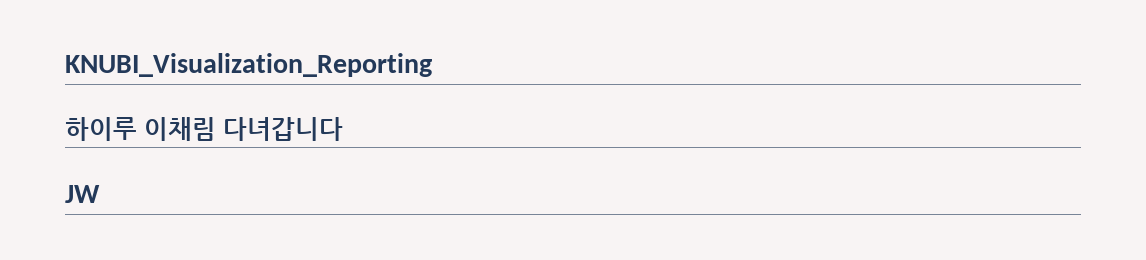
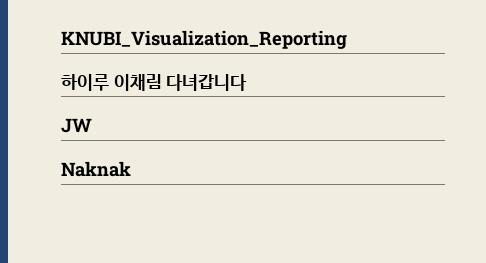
(100, 194) none -> [61,161,131,177] // Naknak

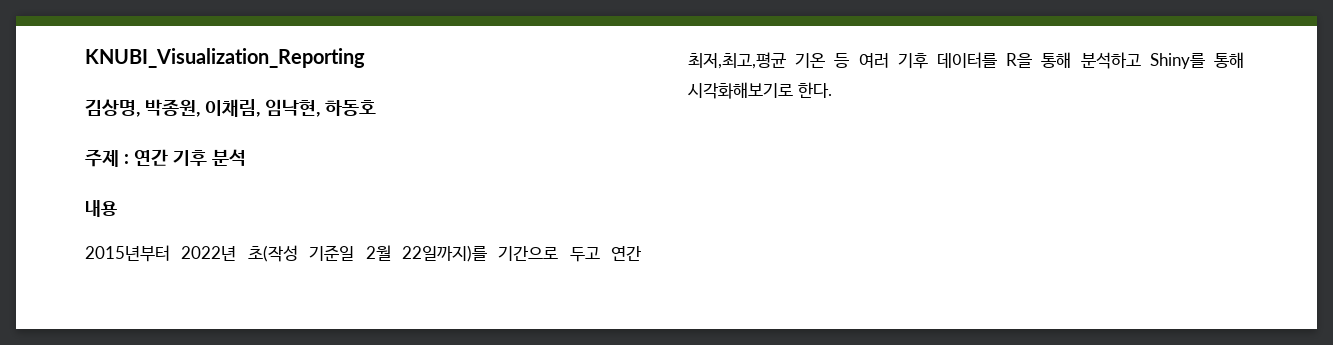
[61,74,248,91] [61,118,92,133] [61,161,131,177] 하이루 이채림 다녀갑니다 // JW // Naknak -> [85,99,376,117] [85,149,246,167] [85,200,117,217] [85,245,641,262] [688,52,1244,69] [688,82,832,99] 김상명, 박종원, 이채림, 임낙현, 하동호 // 주제 : 연간 기후 분석 // 내용 // 2015년부터 2022년 초(작성 기준일 2월 22일까지)를 기간으로 두고 연간 최저,최고,평균 기온 등 여러 기후 데이터를 R을 통해 분석하고 Shiny를 통해 시각화해보기로 한다.

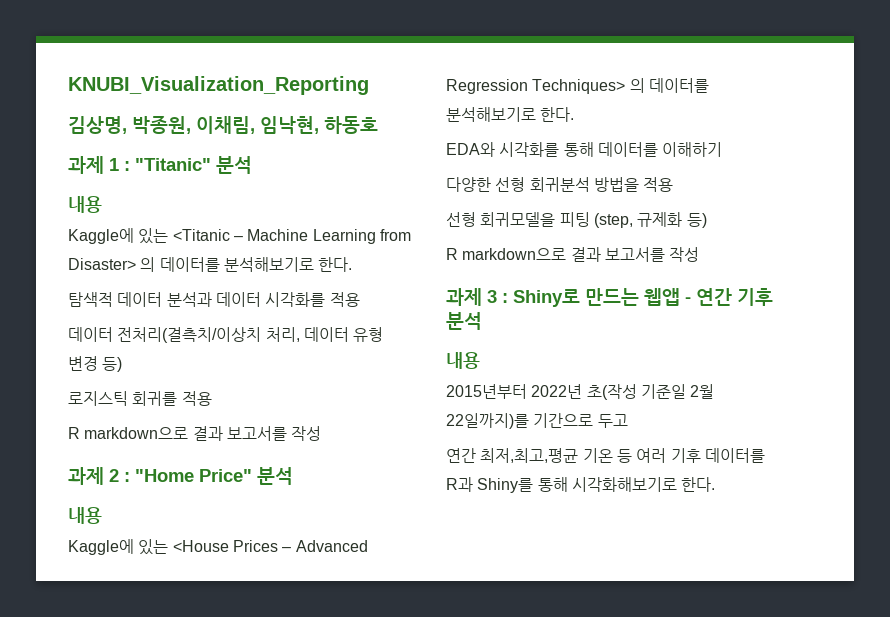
[85,149,129,167] 주제 : -> [68,156,252,174] [68,196,102,213] [68,228,411,244] [68,257,353,272] [68,292,360,307] [68,327,384,343] [68,356,123,372] [68,391,212,406] [68,426,322,441] [68,467,293,485] [68,507,102,524] [68,539,368,555] [446,78,709,94] [446,107,575,122] [446,142,723,157] [446,177,674,192] [446,212,707,228] [446,247,700,262] [446,288,691,307] 과제 1 : "Titanic" 분석 // 내용 // Kaggle에 있는 <Titanic – Machine Learning from Disaster> 의 데이터를 분석해보기로 한다. // 탐색적 데이터 분석과 데이터 시각화를 적용 // 데이터 전처리(결측치/이상치 처리, 데이터 유형 변경 등) // 로지스틱 회귀를 적용 // R markdown으로 결과 보고서를 작성 // 과제 2 : "Home Price" 분석 // 내용 // Kaggle에 있는 <House Prices – Advanced Regression Techniques> 의 데이터를 분석해보기로 한다. // EDA와 시각화를 통해 데이터를 이해하기 // 다양한 선형 회귀분석 방법을 적용 // 선형 회귀모델을 피팅 (step, 규제화 등) // R markdown으로 결과 보고서를 작성 // 과제 3 : Shiny로 만드는 웹앱 -
(600, 254) none -> (628, 421) //
[1006,52,1141,69] R을 통해 분석하고 -> [446,477,473,492] R과

